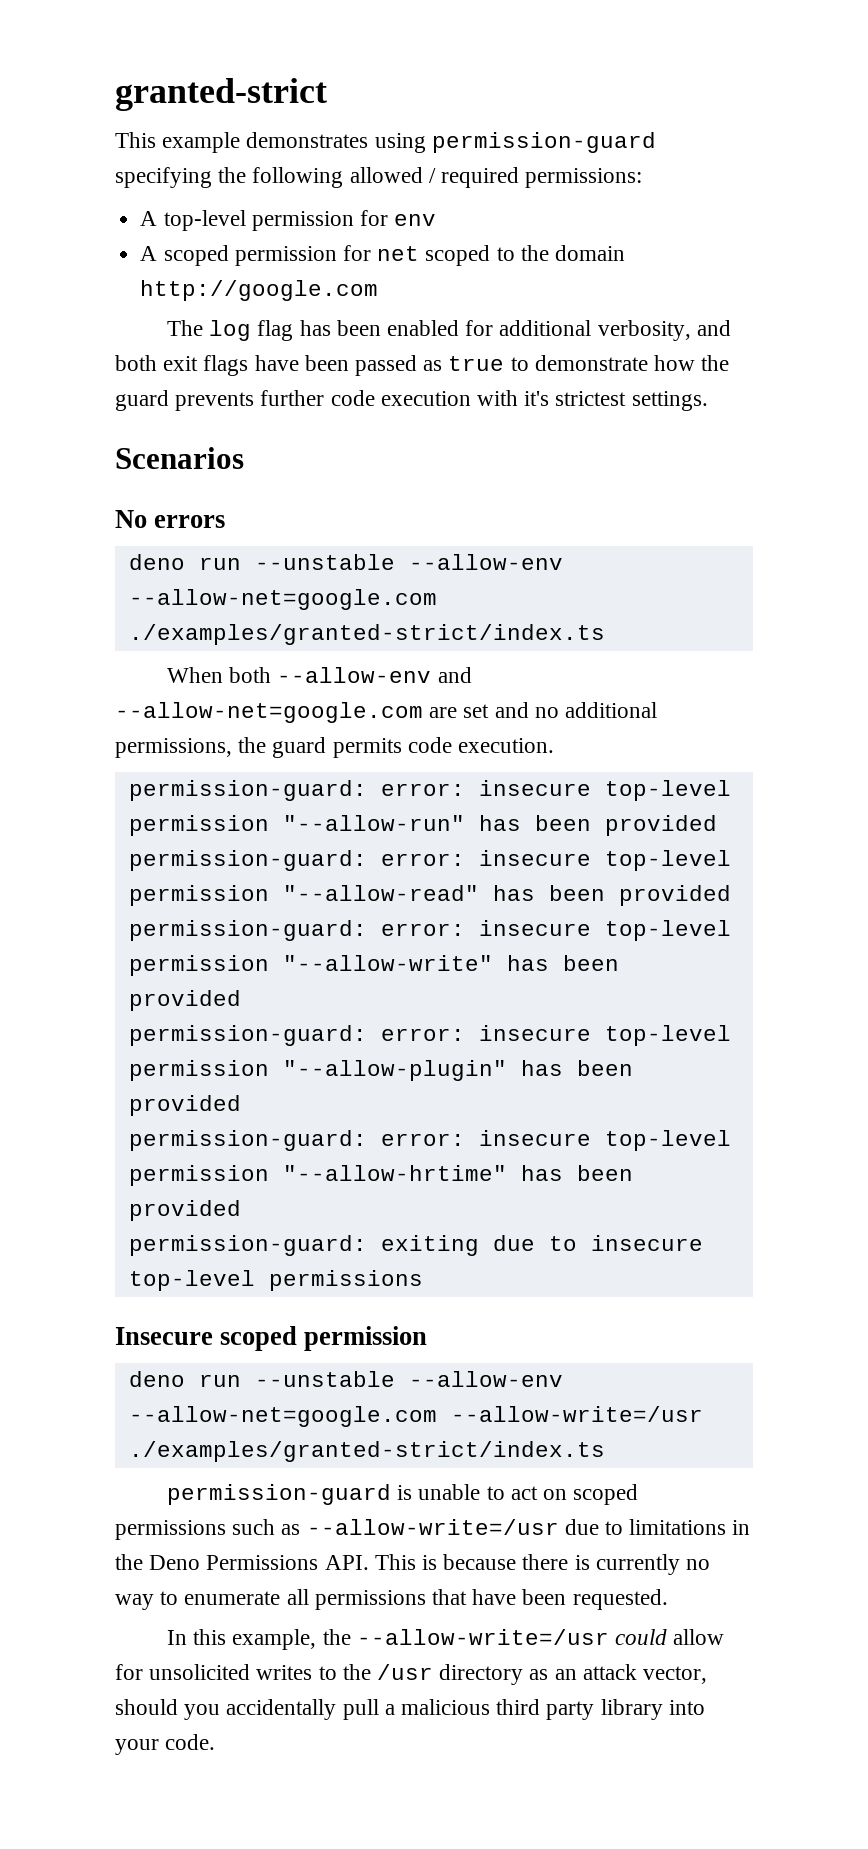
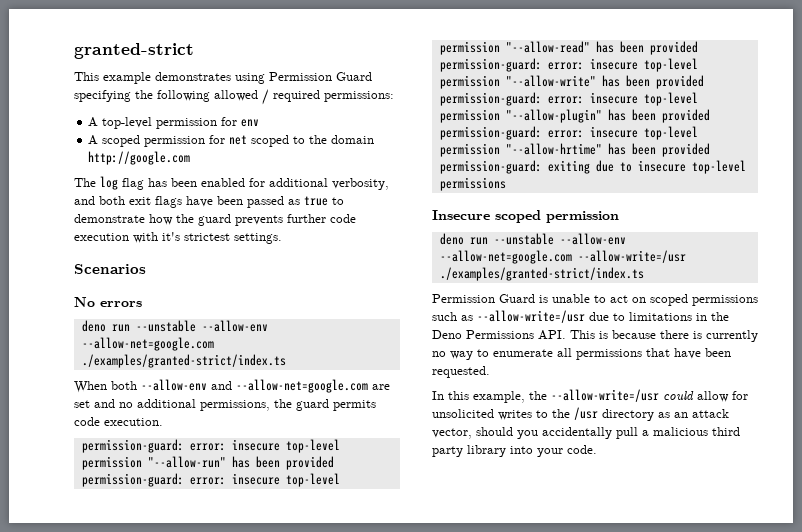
[431,132,656,153] permission-guard -> [269,72,372,81] Permission Guard
[166,1484,391,1505] permission-guard -> [432,294,535,303] Permission Guard

